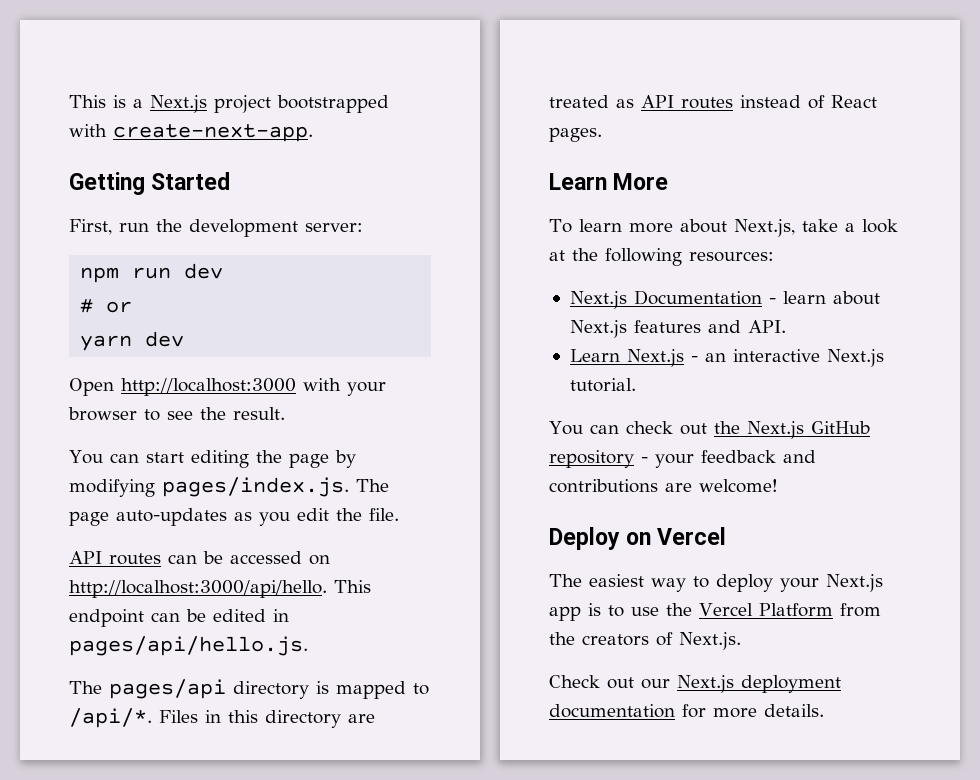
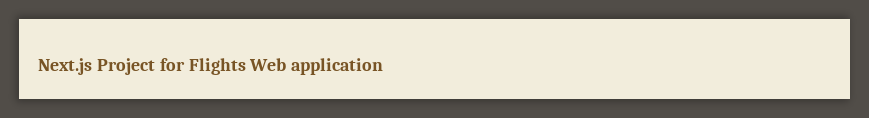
[69,95,389,113] [69,124,313,142] [69,172,231,195] [69,219,363,237] [80,263,224,283] [80,299,133,313] [80,331,185,351] [69,378,386,396] [68,407,285,421] [69,450,356,468] [69,477,389,497] [69,508,399,526] [69,551,330,565] [69,580,371,598] [69,609,289,627] [69,636,308,656] [69,679,429,699] [69,708,375,728] [549,95,877,109] [549,127,602,142] [549,173,669,190] [549,219,898,237] [549,248,774,266] [569,290,880,309] [569,320,786,338] [569,349,884,367] [569,378,636,392] [549,421,870,439] [549,450,816,468] [549,479,778,493] [549,527,727,550] [549,574,883,592] [549,603,881,621] [549,632,741,650] [549,675,841,693] [549,704,824,718] This is a Next.js project bootstrapped with create-next-app. // Getting Started // First, run the development server: // npm run dev // # or // yarn dev // Open http://localhost:3000 with your browser to see the result. // You can start editing the page by modifying pages/index.js. The page auto-updates as you edit the file. // API routes can be accessed on http://localhost:3000/api/hello. This endpoint can be edited in pages/api/hello.js. // The pages/api directory is mapped to /api/*. Files in this directory are treated as API routes instead of React pages. // Learn More // To learn more about Next.js, take a look at the following resources: // Next.js Documentation - learn about Next.js features and API. // Learn Next.js - an interactive Next.js tutorial. // You can check out the Next.js GitHub repository - your feedback and contributions are welcome! // Deploy on Vercel // The easiest way to deploy your Next.js app is to use the Vercel Platform from the creators of Next.js. // Check out our Next.js deployment documentation for more details. -> [38,58,384,75] Next.js Project for Flights Web application

